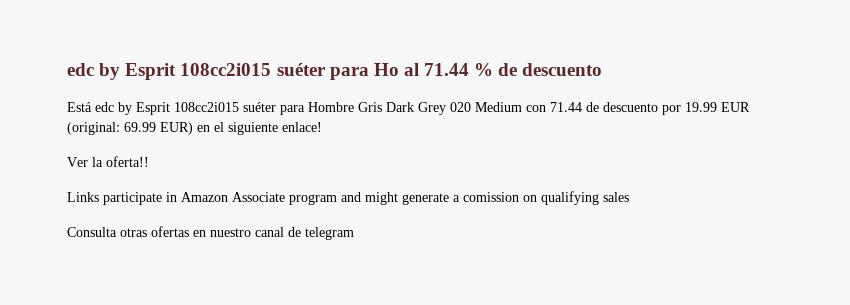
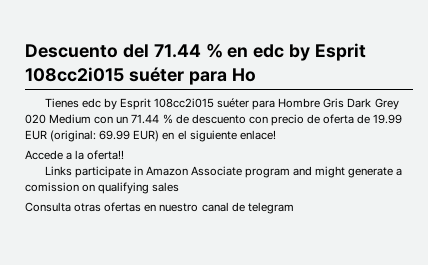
(67, 69) none -> [25,43,249,58] Descuento del 71.44 % en
[403,63,603,76] [67,102,92,112] al 71.44 % de descuento // Está -> [44,98,79,108] // Tienes
[550,102,681,115] 71.44 de descuento por -> [116,114,371,126] un 71.44 % de descuento con precio de oferta de
[67,157,88,167] Ver -> [25,150,73,160] Accede a

